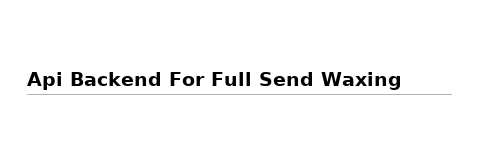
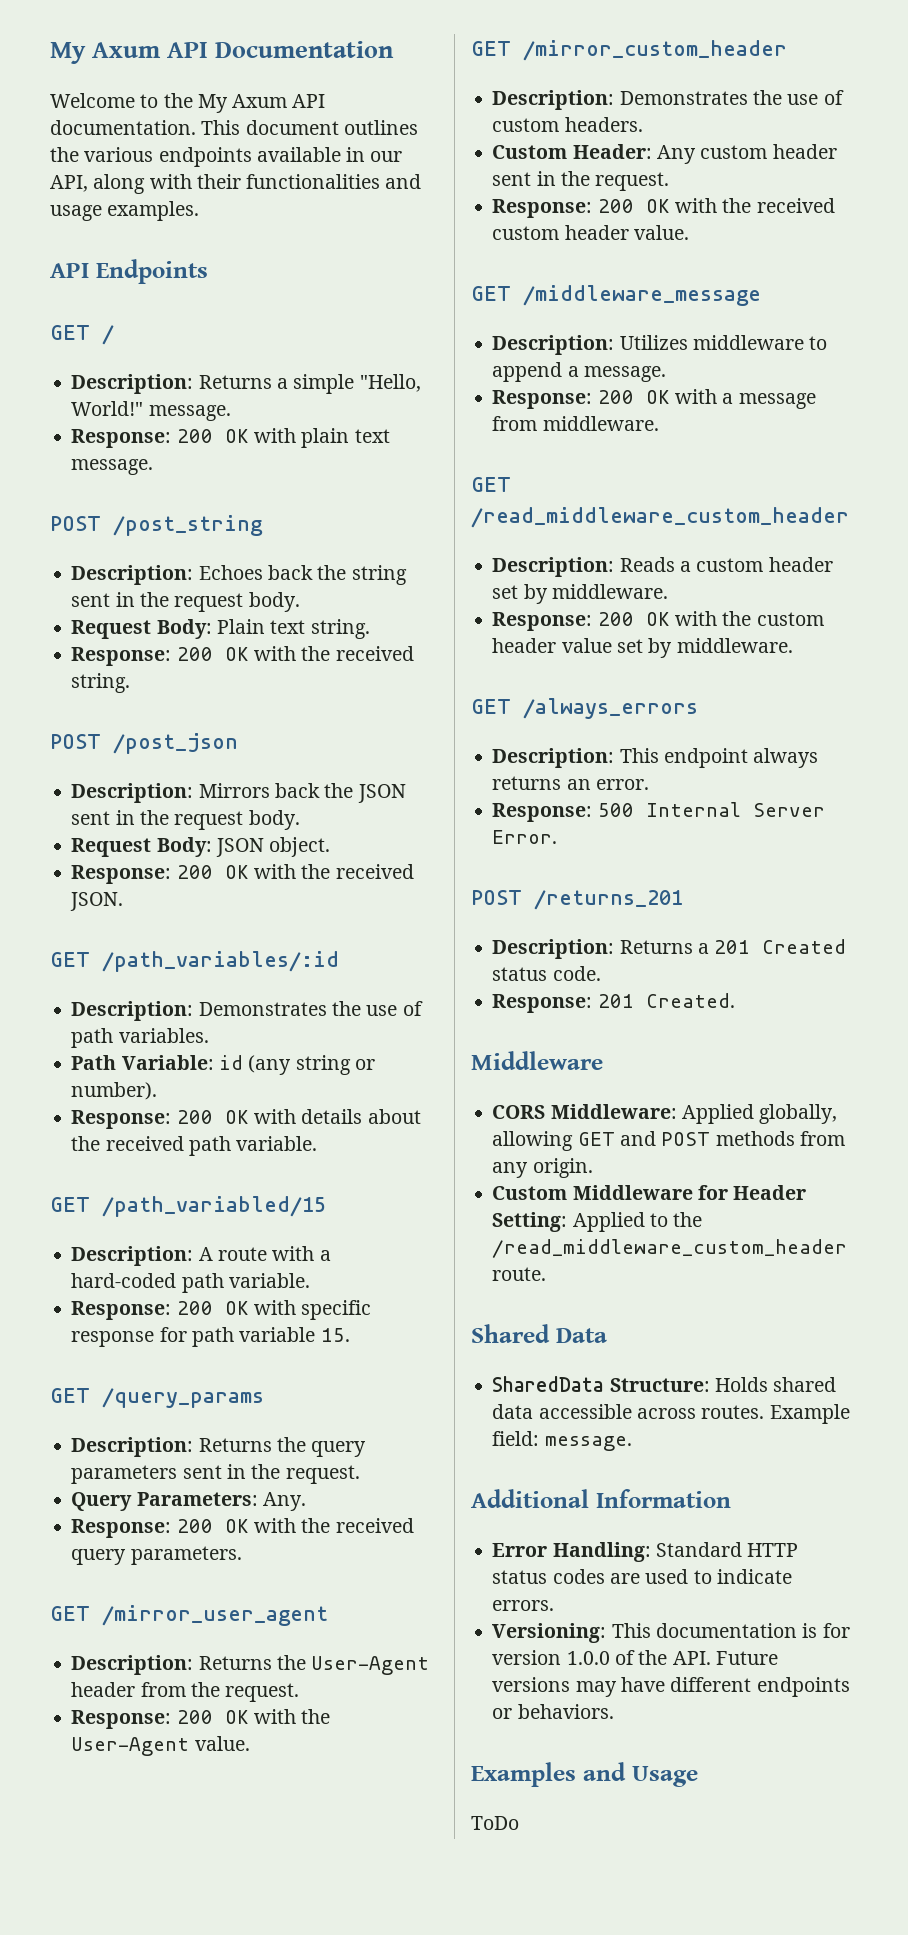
[27,72,402,90] Api Backend For Full Send Waxing -> [50,41,395,64] [50,93,326,113] [50,120,418,135] [50,147,403,167] [50,174,422,194] [50,201,200,221] [50,259,208,284] [50,325,114,345] [71,374,421,394] [71,401,231,421] [71,428,390,448] [71,459,154,475] [50,515,263,536] [71,565,407,585] [71,592,300,612] [71,619,370,639] [71,646,414,666] [71,673,131,693] [50,733,238,754] [71,783,406,803] [71,810,300,830] [71,837,331,857] [71,864,414,884] [70,892,124,911] [50,951,339,972] [71,1001,423,1021] [71,1028,209,1048] [71,1055,375,1075] [71,1082,158,1100] [71,1109,421,1129] [71,1136,318,1156] [50,1196,326,1217] [71,1246,331,1266] [71,1273,310,1293] [71,1300,372,1320] [71,1327,350,1347] [50,1388,264,1408] [71,1437,367,1457] [71,1464,360,1484] [71,1492,306,1511] [71,1518,414,1538] [71,1546,242,1565] [50,1605,328,1626] [71,1655,430,1675] [71,1682,300,1702] [71,1709,331,1729] [71,1736,250,1756] [471,40,787,61] [492,90,844,110] [492,117,643,132] [492,144,837,164] [492,171,670,191] [492,198,835,218] [492,225,689,240] [471,285,761,306] [492,335,828,355] [492,362,666,382] [492,389,816,409] [492,416,659,431] [471,477,511,492] [471,507,849,528] [492,557,833,577] [492,584,668,604] [492,611,824,631] [492,638,793,658] [471,698,698,719] [492,748,819,768] [492,776,649,790] [492,802,825,822] [492,830,558,844] [471,890,683,910] [492,939,847,959] [492,966,601,981] [492,993,735,1013] [471,1051,603,1070] [492,1104,838,1124] [492,1131,845,1151] [492,1158,593,1178] [492,1185,807,1200] [492,1212,703,1232] [492,1239,848,1258] [492,1267,547,1281] [471,1324,607,1343] [492,1376,837,1392] [492,1404,850,1424] [492,1431,632,1451] [471,1489,731,1508] [492,1542,799,1562] [492,1569,792,1584] [492,1600,555,1611] [492,1623,850,1643] [492,1650,778,1665] [492,1677,850,1697] [492,1704,614,1719] [471,1762,698,1787] [471,1816,519,1830] My Axum API Documentation // Welcome to the My Axum API documentation. This document outlines the various endpoints available in our API, along with their functionalities and usage examples. // API Endpoints // GET / // Description: Returns a simple "Hello, World!" message. // Response: 200 OK with plain text message. // POST /post_string // Description: Echoes back the string sent in the request body. // Request Body: Plain text string. // Response: 200 OK with the received string. // POST /post_json // Description: Mirrors back the JSON sent in the request body. // Request Body: JSON object. // Response: 200 OK with the received JSON. // GET /path_variables/:id // Description: Demonstrates the use of path variables. // Path Variable: id (any string or number). // Response: 200 OK with details about the received path variable. // GET /path_variabled/15 // Description: A route with a hard-coded path variable. // Response: 200 OK with specific response for path variable 15. // GET /query_params // Description: Returns the query parameters sent in the request. // Query Parameters: Any. // Response: 200 OK with the received query parameters. // GET /mirror_user_agent // Description: Returns the User-Agent header from the request. // Response: 200 OK with the User-Agent value. // GET /mirror_custom_header // Description: Demonstrates the use of custom headers. // Custom Header: Any custom header sent in the request. // Response: 200 OK with the received custom header value. // GET /middleware_message // Description: Utilizes middleware to append a message. // Response: 200 OK with a message from middleware. // GET /read_middleware_custom_header // Description: Reads a custom header set by middleware. // Response: 200 OK with the custom header value set by middleware. // GET /always_errors // Description: This endpoint always returns an error. // Response: 500 Internal Server Error. // POST /returns_201 // Description: Returns a 201 Created status code. // Response: 201 Created. // Middleware // CORS Middleware: Applied globally, allowing GET and POST methods from any origin. // Custom Middleware for Header Setting: Applied to the /read_middleware_custom_header route. // Shared Data // SharedData Structure: Holds shared data accessible across routes. Example field: message. // Additional Information // Error Handling: Standard HTTP status codes are used to indicate errors. // Versioning: This documentation is for version 1.0.0 of the API. Future versions may have different endpoints or behaviors. // Examples and Usage // ToDo

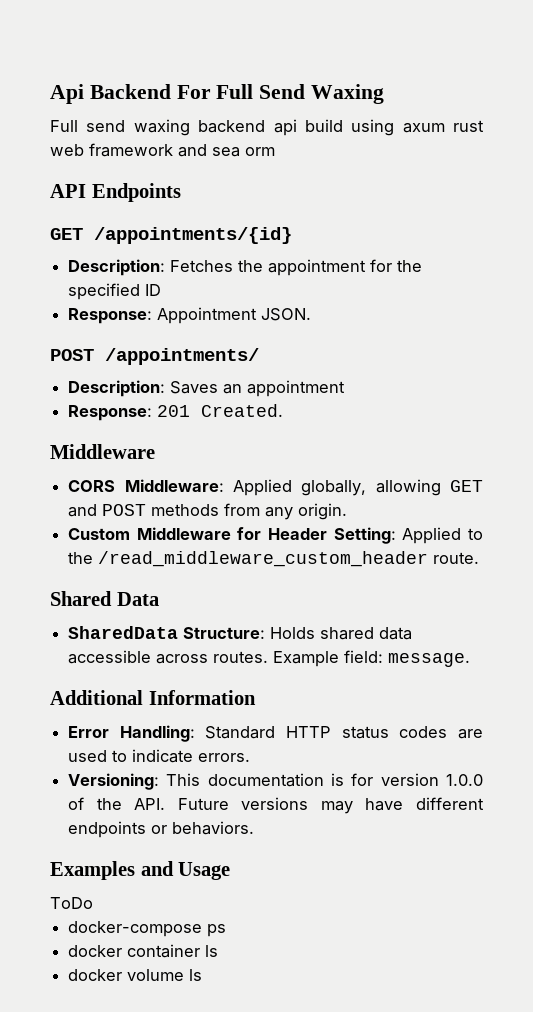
[50,41,395,64] [50,93,326,113] [50,120,418,135] [50,147,403,167] [50,174,422,194] [50,201,200,221] My Axum API Documentation // Welcome to the My Axum API documentation. This document outlines the various endpoints available in our API, along with their functionalities and usage examples. -> [50,84,385,104] [50,119,484,136] [50,143,275,157] Api Backend For Full Send Waxing // Full send waxing backend api build using axum rust web framework and sea orm
[102,325,114,345] [71,374,421,394] [71,401,231,421] [71,428,390,448] [71,459,154,475] [50,515,263,536] [71,565,407,585] [71,592,300,612] [71,619,370,639] [71,646,414,666] [71,673,131,693] [50,733,238,754] [71,783,406,803] [71,810,300,830] [71,837,331,857] [71,864,414,884] [70,892,124,911] [50,951,339,972] [71,1001,423,1021] [71,1028,209,1048] [71,1055,375,1075] [71,1082,158,1100] [71,1109,421,1129] [71,1136,318,1156] [50,1196,326,1217] [71,1246,331,1266] [71,1273,310,1293] [71,1300,372,1320] [71,1327,350,1347] [50,1388,264,1408] [71,1437,367,1457] [71,1464,360,1484] [71,1492,306,1511] [71,1518,414,1538] [71,1546,242,1565] [50,1605,328,1626] [71,1655,430,1675] [71,1682,300,1702] [71,1709,331,1729] [71,1736,250,1756] [471,40,787,61] [492,90,844,110] [492,117,643,132] [492,144,837,164] [492,171,670,191] [492,198,835,218] [492,225,689,240] [471,285,761,306] [492,335,828,355] [492,362,666,382] [492,389,816,409] [492,416,659,431] [471,477,511,492] [471,507,849,528] [492,557,833,577] [492,584,668,604] [492,611,824,631] [492,638,793,658] [471,698,698,719] [492,748,819,768] [492,776,649,790] [492,802,825,822] [492,830,558,844] [471,890,683,910] [492,939,847,959] [492,966,601,981] / // Description: Returns a simple "Hello, World!" message. // Response: 200 OK with plain text message. // POST /post_string // Description: Echoes back the string sent in the request body. // Request Body: Plain text string. // Response: 200 OK with the received string. // POST /post_json // Description: Mirrors back the JSON sent in the request body. // Request Body: JSON object. // Response: 200 OK with the received JSON. // GET /path_variables/:id // Description: Demonstrates the use of path variables. // Path Variable: id (any string or number). // Response: 200 OK with details about the received path variable. // GET /path_variabled/15 // Description: A route with a hard-coded path variable. // Response: 200 OK with specific response for path variable 15. // GET /query_params // Description: Returns the query parameters sent in the request. // Query Parameters: Any. // Response: 200 OK with the received query parameters. // GET /mirror_user_agent // Description: Returns the User-Agent header from the request. // Response: 200 OK with the User-Agent value. // GET /mirror_custom_header // Description: Demonstrates the use of custom headers. // Custom Header: Any custom header sent in the request. // Response: 200 OK with the received custom header value. // GET /middleware_message // Description: Utilizes middleware to append a message. // Response: 200 OK with a message from middleware. // GET /read_middleware_custom_header // Description: Reads a custom header set by middleware. // Response: 200 OK with the custom header value set by middleware. // GET /always_errors // Description: This endpoint always returns an error. // Response: 500 Internal Server Error. // POST /returns_201 // Description: Returns a 201 Created status code. -> [94,227,292,244] [68,259,423,276] [68,283,162,300] [68,307,312,324] [50,348,259,365] [68,380,346,397] /appointments/{id} // Description: Fetches the appointment for the specified ID // Response: Appointment JSON. // POST /appointments/ // Description: Saves an appointment
(519, 1823) none -> [68,921,227,937] [68,944,219,958] [68,969,203,981] // docker-compose ps // docker container ls // docker volume ls

